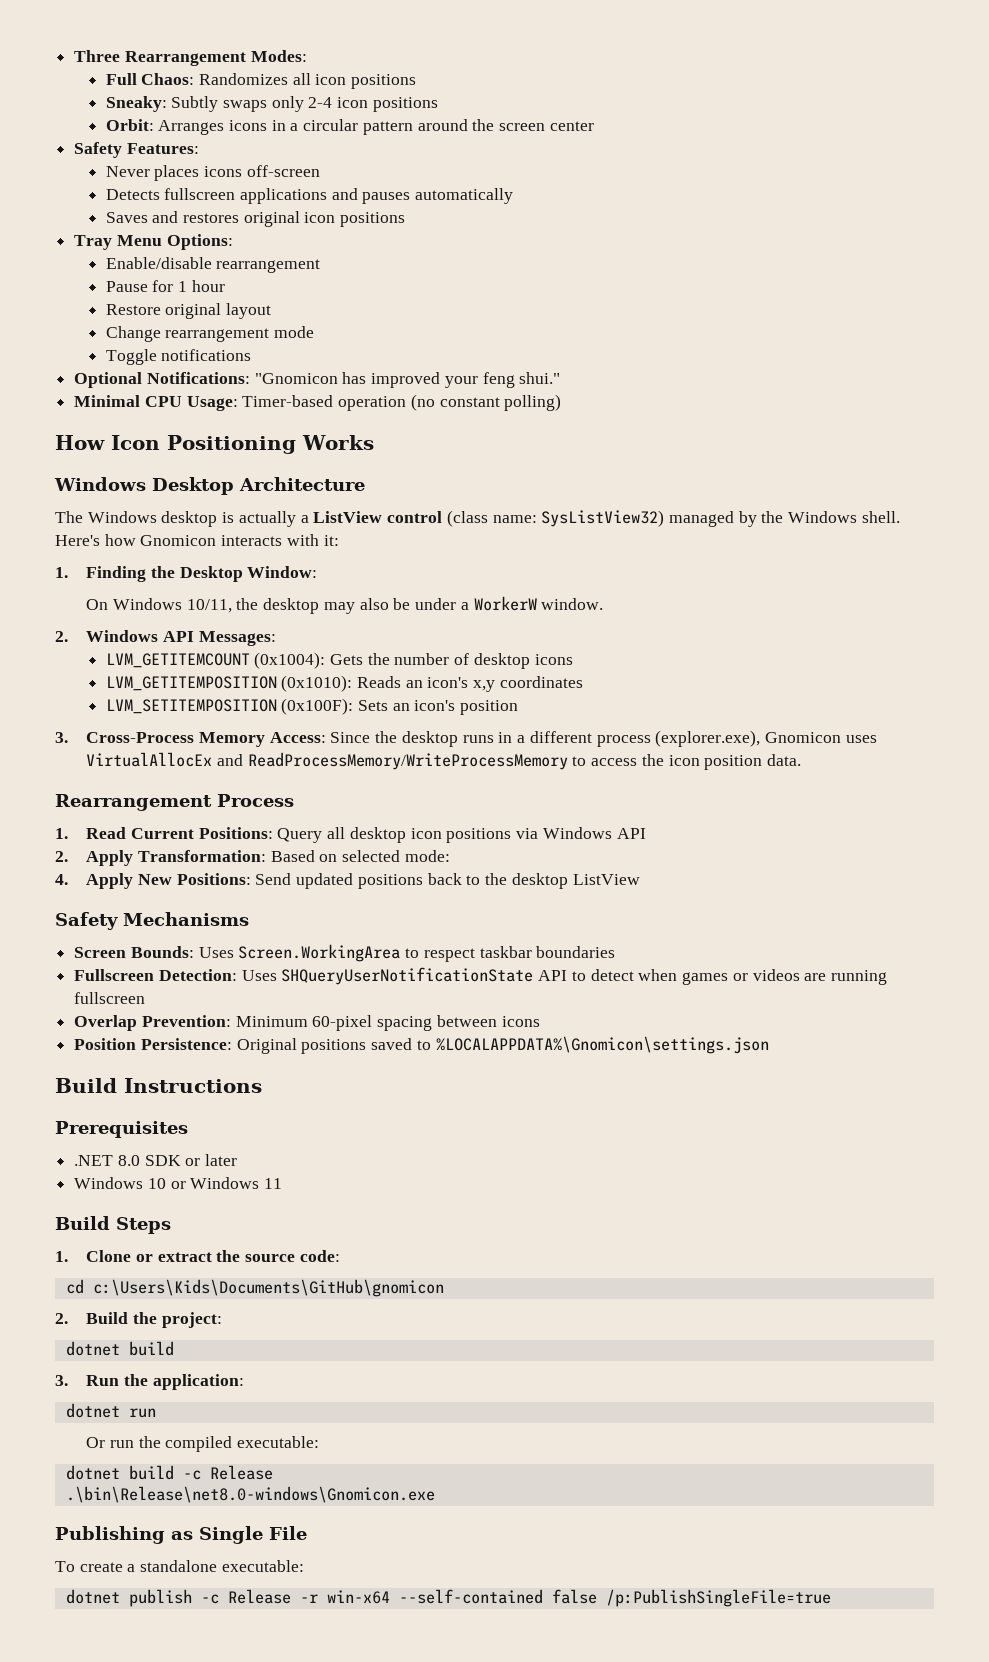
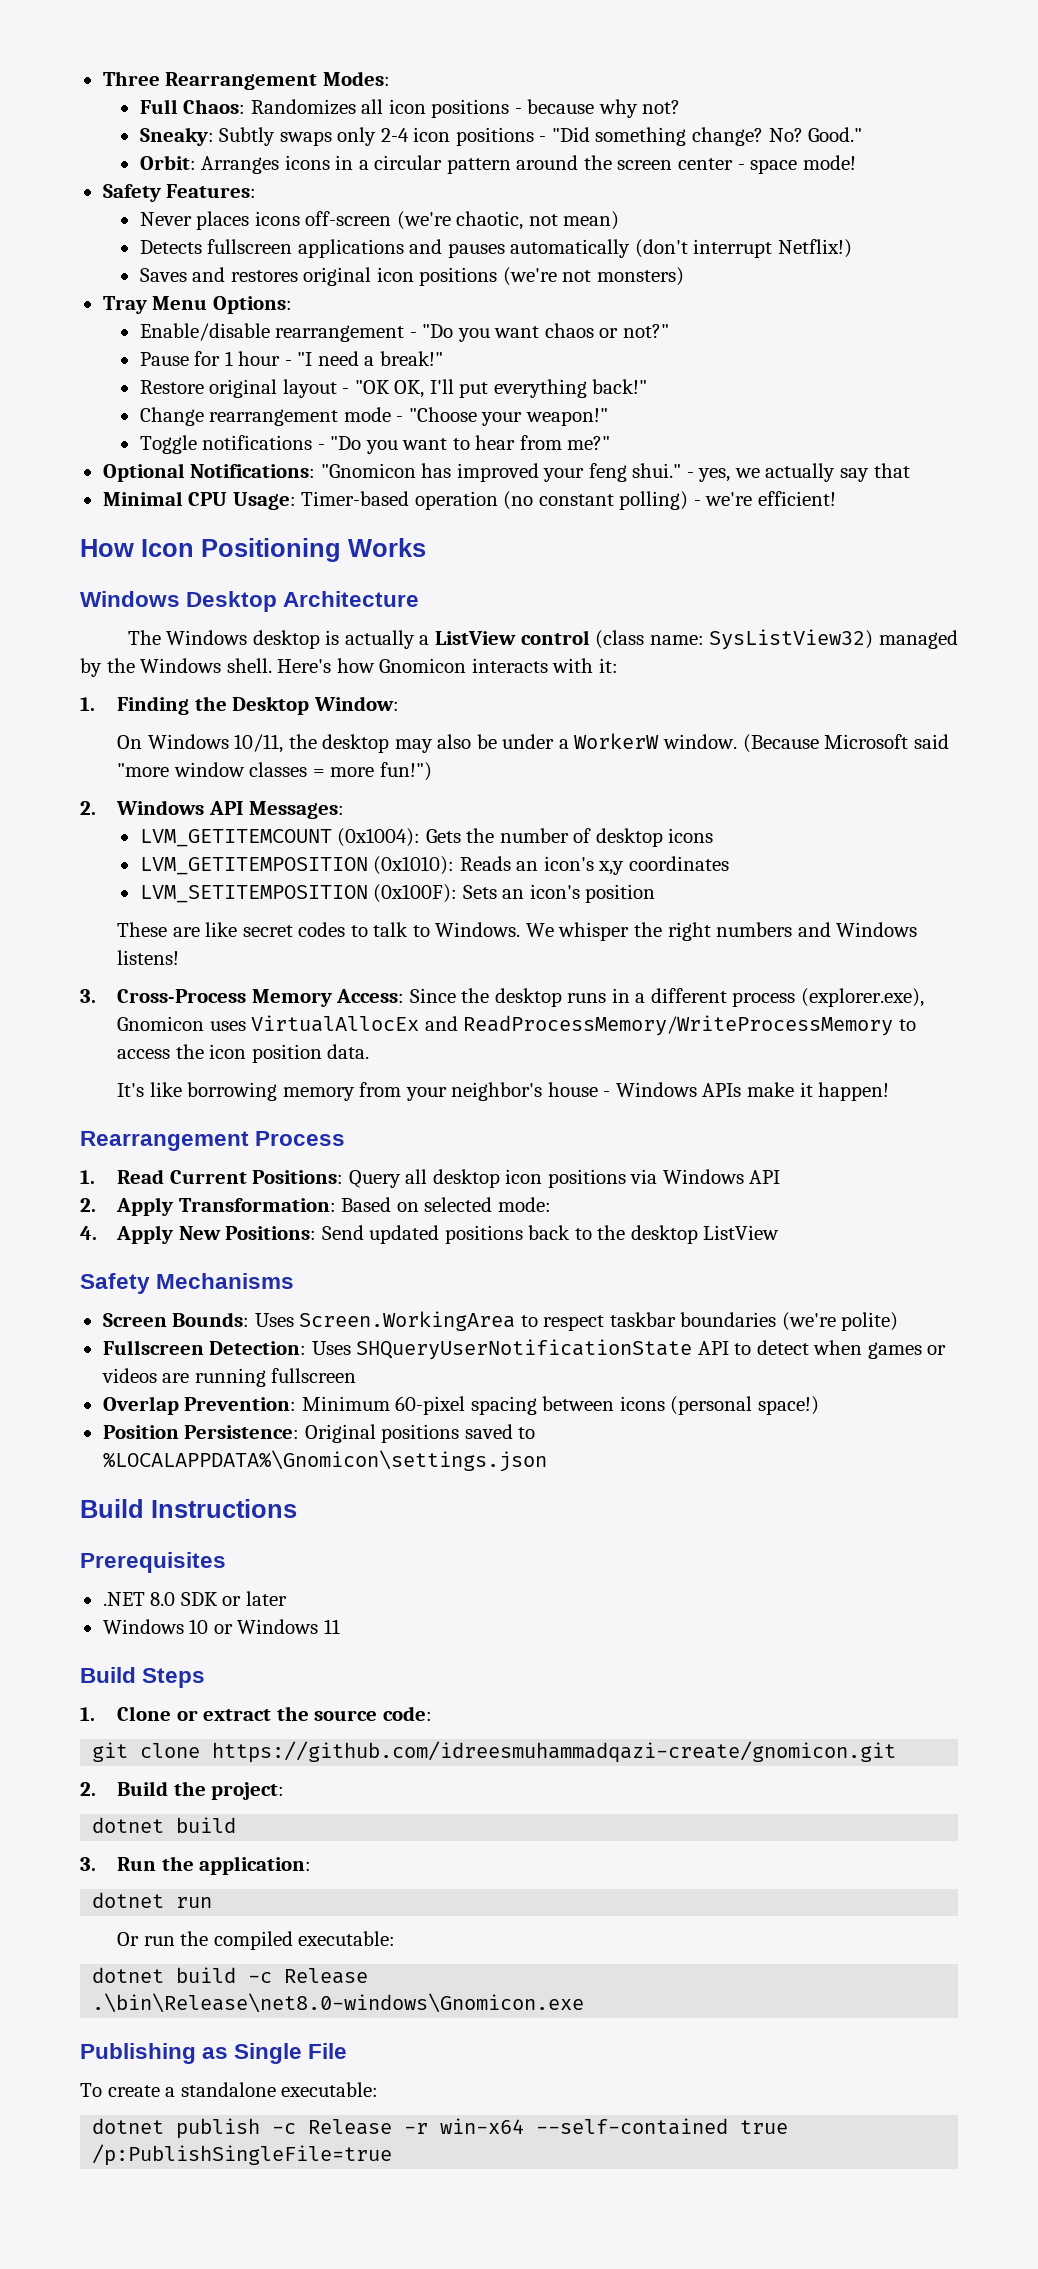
(417, 81) none -> [514,99,681,118] - because why not?
(438, 104) none -> [539,127,863,146] - "Did something change? No? Good."
(594, 126) none -> [737,155,856,174] - space mode!
(320, 171) none -> [396,211,620,230] (we're chaotic, not mean)
(514, 196) none -> [634,239,852,258] (don't interrupt Netflix!)
(406, 219) none -> [502,267,684,286] (we're not monsters)
[105,280,225,292] [105,303,271,319] [105,326,314,342] [105,349,252,365] // Pause for 1 hour // Restore original layout // Change rearrangement mode // Toggle notifications -> [409,323,669,342] [139,351,443,366] [139,379,648,398] [139,407,608,426] [139,435,611,454] - "Do you want chaos or not?" // Pause for 1 hour - "I need a break!" // Restore original layout - "OK OK, I'll put everything back!" // Change rearrangement mode - "Choose your weapon!" // Toggle notifications - "Do you want to hear from me?"
(561, 378) none -> [686,463,910,482] - yes, we actually say that
(562, 402) none -> [693,491,836,506] - we're efficient!
(604, 604) none -> [742,734,949,753] [117,762,432,781] (Because Microsoft said "more window classes = more fun!")
(519, 707) none -> [117,922,918,941] [117,950,180,965] // These are like secret codes to talk to Windows. We whisper the right numbers and Windows listens!
(802, 760) none -> [117,1082,890,1101] // It's like borrowing memory from your neighbor's house - Windows APIs make it happen!
(616, 952) none -> [781,1312,899,1331] (we're polite)
(540, 1021) none -> [670,1396,819,1415] (personal space!)
[65,1279,444,1297] cd c:\Users\Kids\Documents\GitHub\gnomicon -> [92,1741,897,1763] git clone https://github.com/idreesmuhammadqazi-create/gnomicon.git
[551,1589,597,1604] false -> [740,2120,789,2134] true

